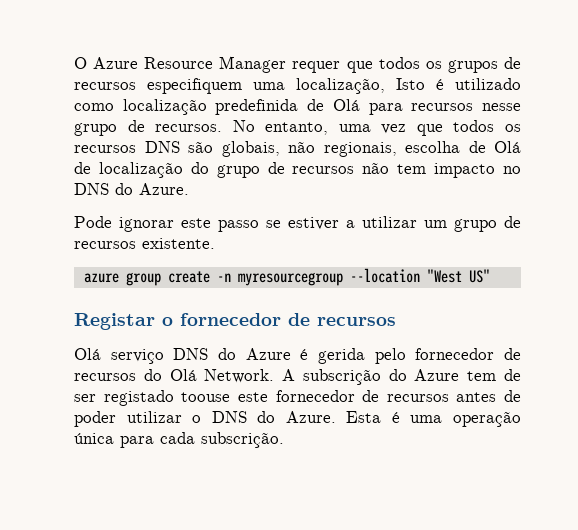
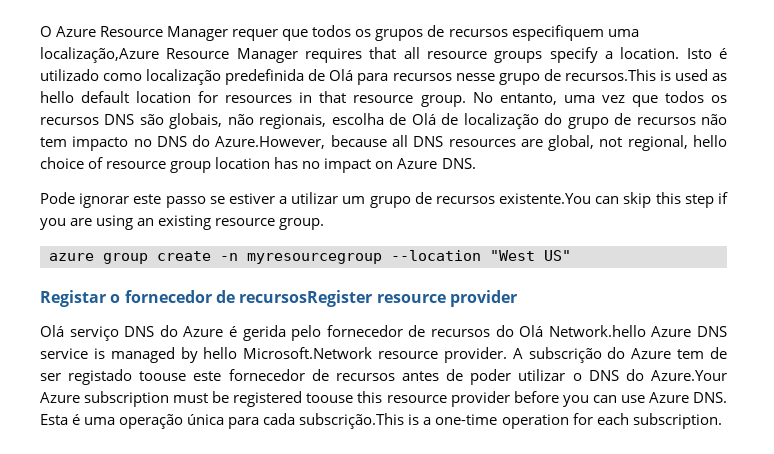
[296,78,385,94] localização, -> [40,47,680,63] localização,Azure Resource Manager requires that all resource groups specify a location.
[155,124,223,132] recursos. -> [564,69,727,81] [40,91,466,107] recursos.This is used as hello default location for resources in that resource group.
[139,183,189,195] Azure. -> [215,135,728,151] [40,157,476,173] Azure.However, because all DNS resources are global, not regional, hello choice of resource group location has no impact on Azure DNS.
[142,238,215,249] existente. -> [499,192,728,208] [40,215,325,230] existente.You can skip this step if you are using an existing resource group.
[317,317,396,326] recursos -> [239,290,517,307] recursosRegister resource provider
[204,369,275,383] Network. -> [548,325,728,337] [40,347,507,363] Network.hello Azure DNS service is managed by hello Microsoft.Network resource provider.
[285,411,336,423] Azure. -> [651,370,728,381] [40,391,727,407] Azure.Your Azure subscription must be registered toouse this resource provider before you can use Azure DNS.
[201,432,284,448] subscrição. -> [299,413,722,429] subscrição.This is a one-time operation for each subscription.

